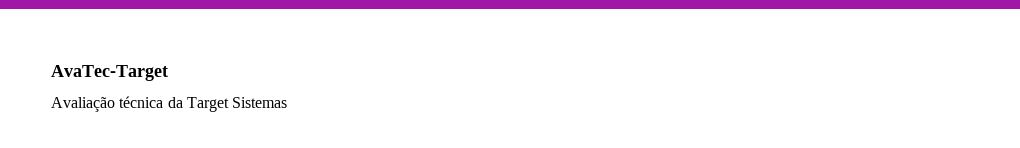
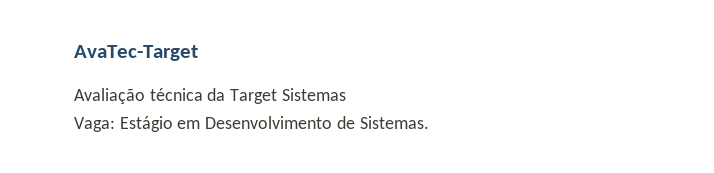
(288, 102) none -> [74,116,429,132] // Vaga: Estágio em Desenvolvimento de Sistemas.

